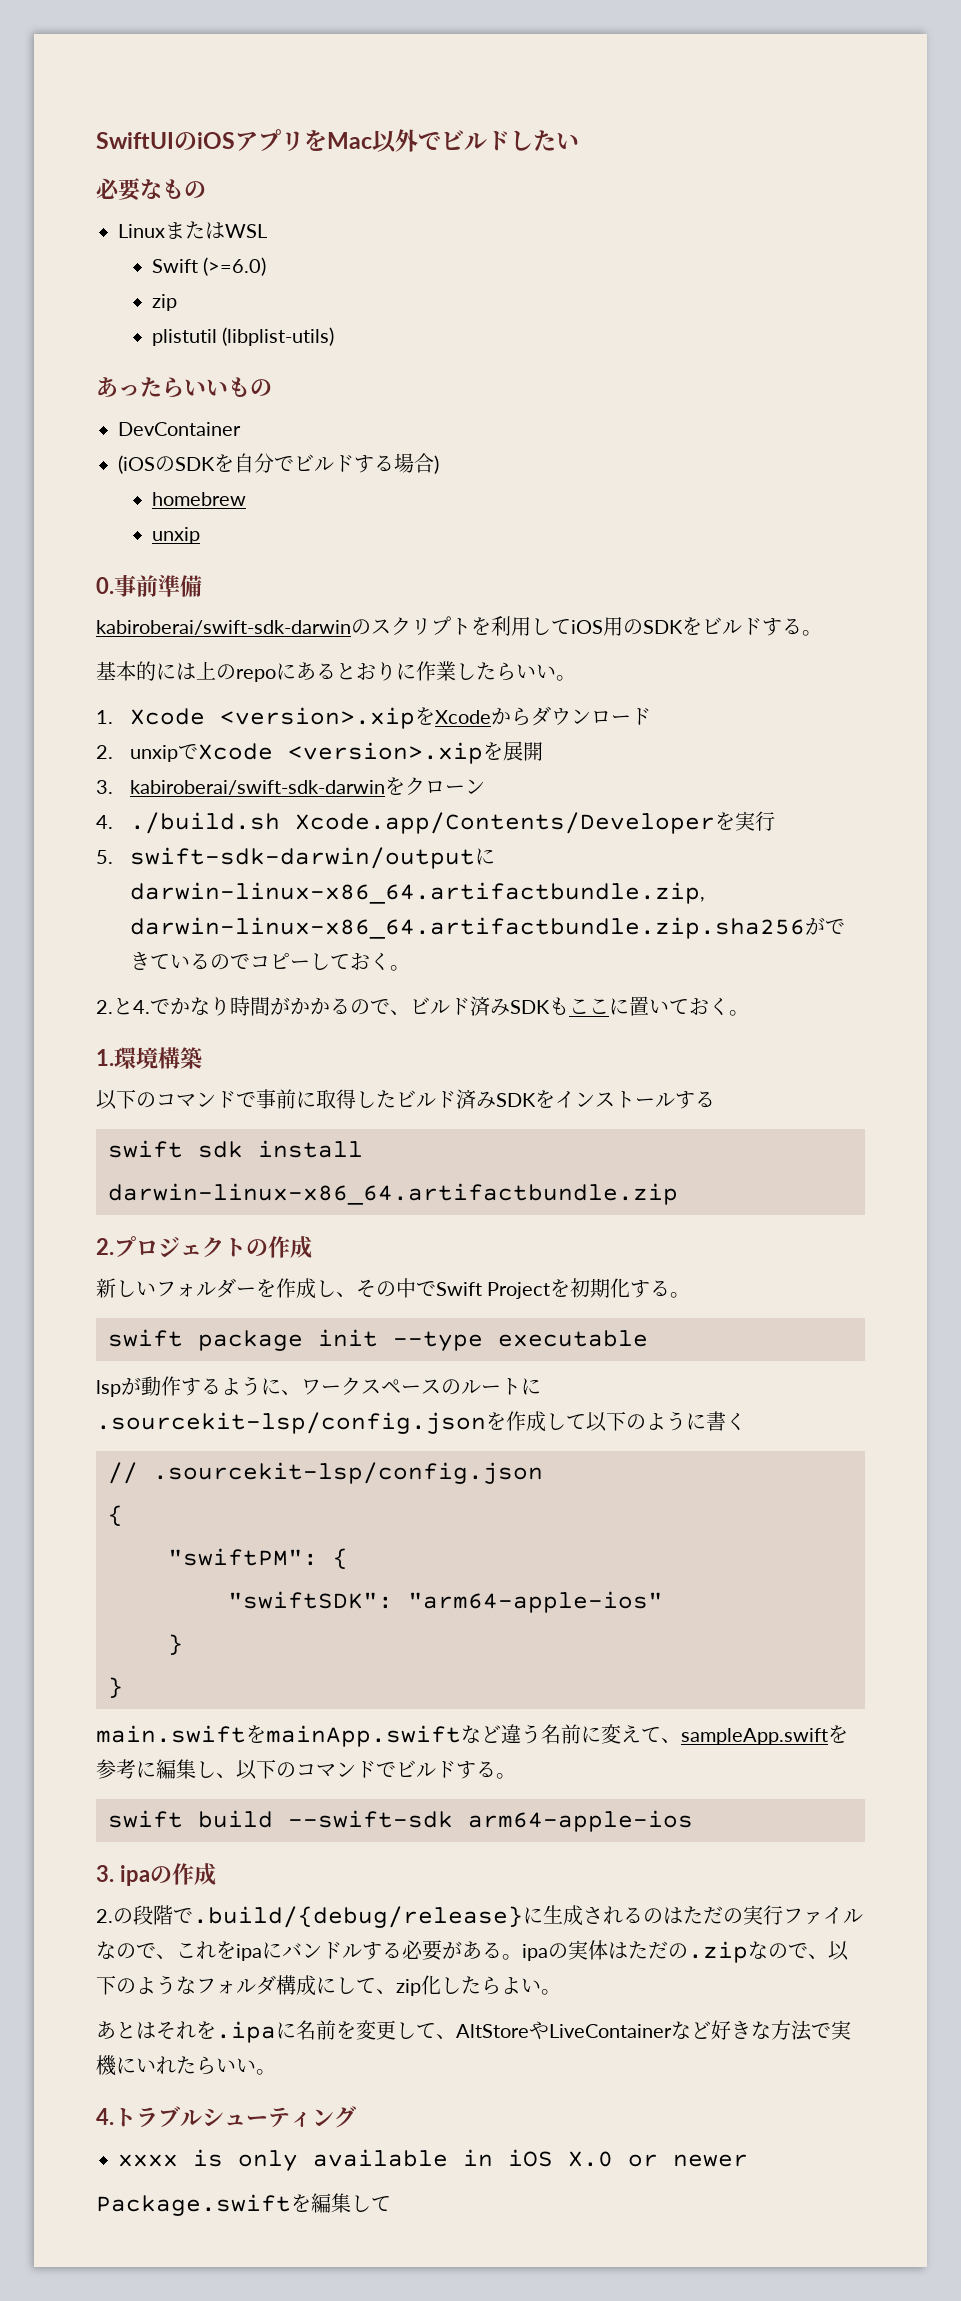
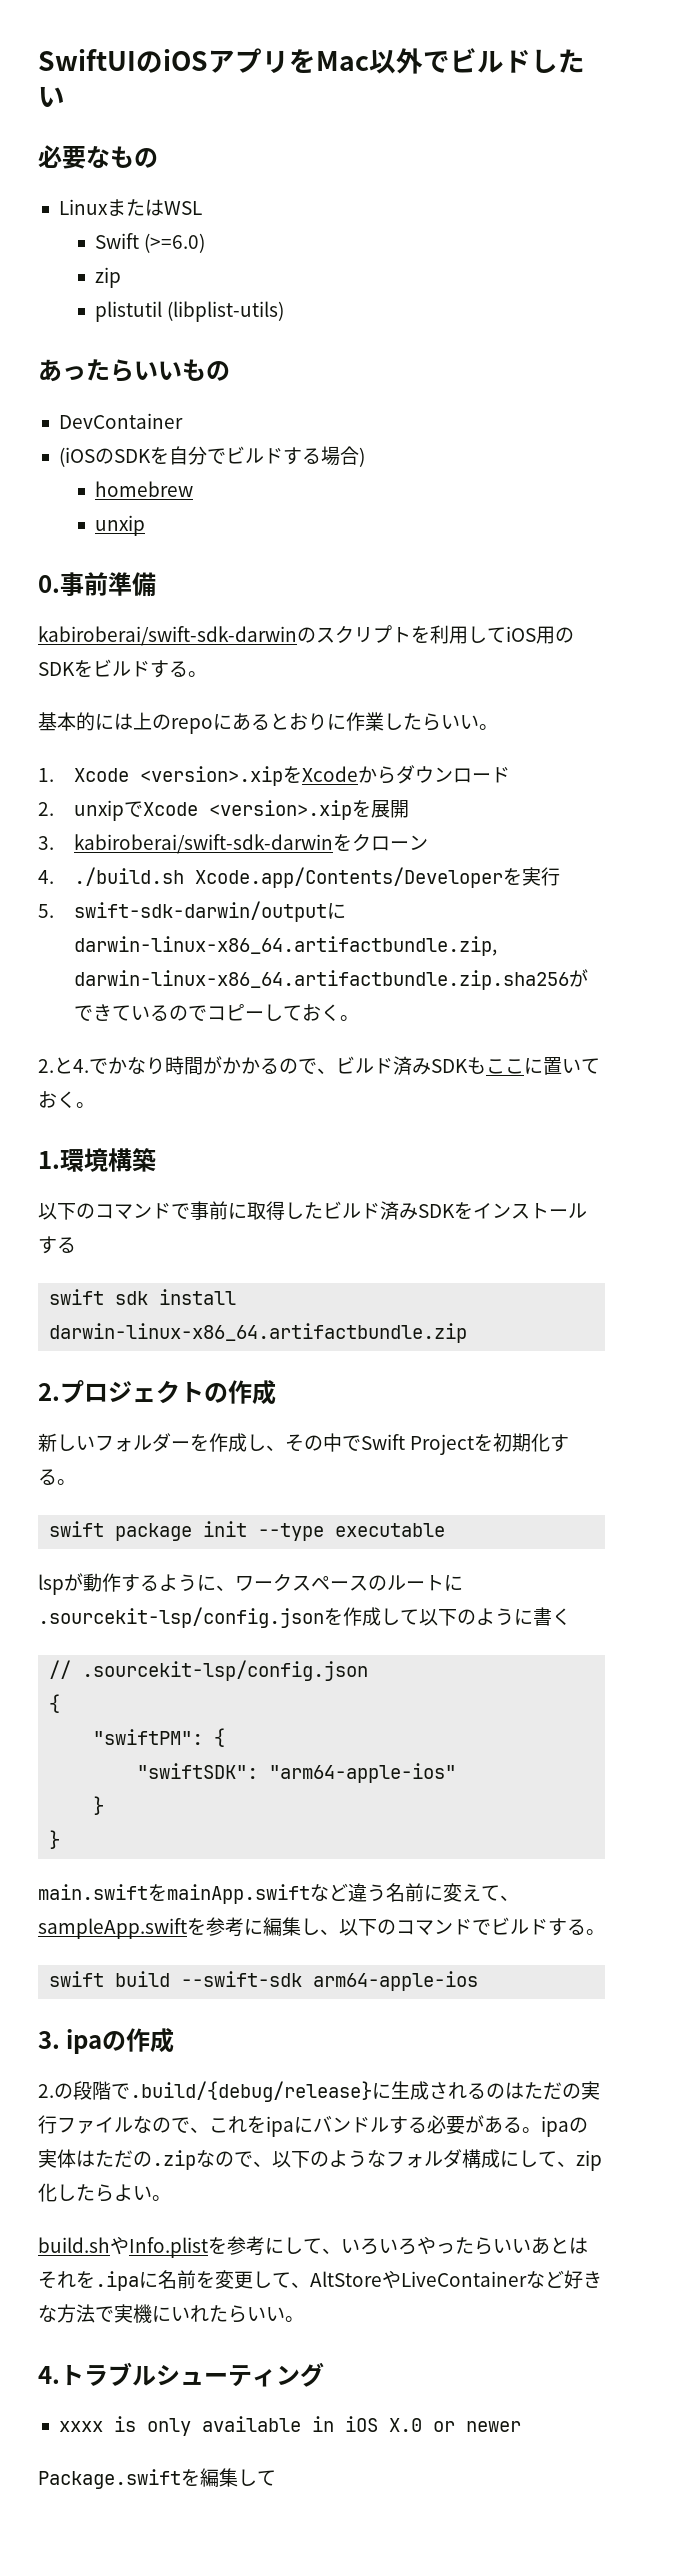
(561, 1992) none -> [38,2236,531,2258] build.shやInfo.plistを参考にして、いろいろやったらいい

